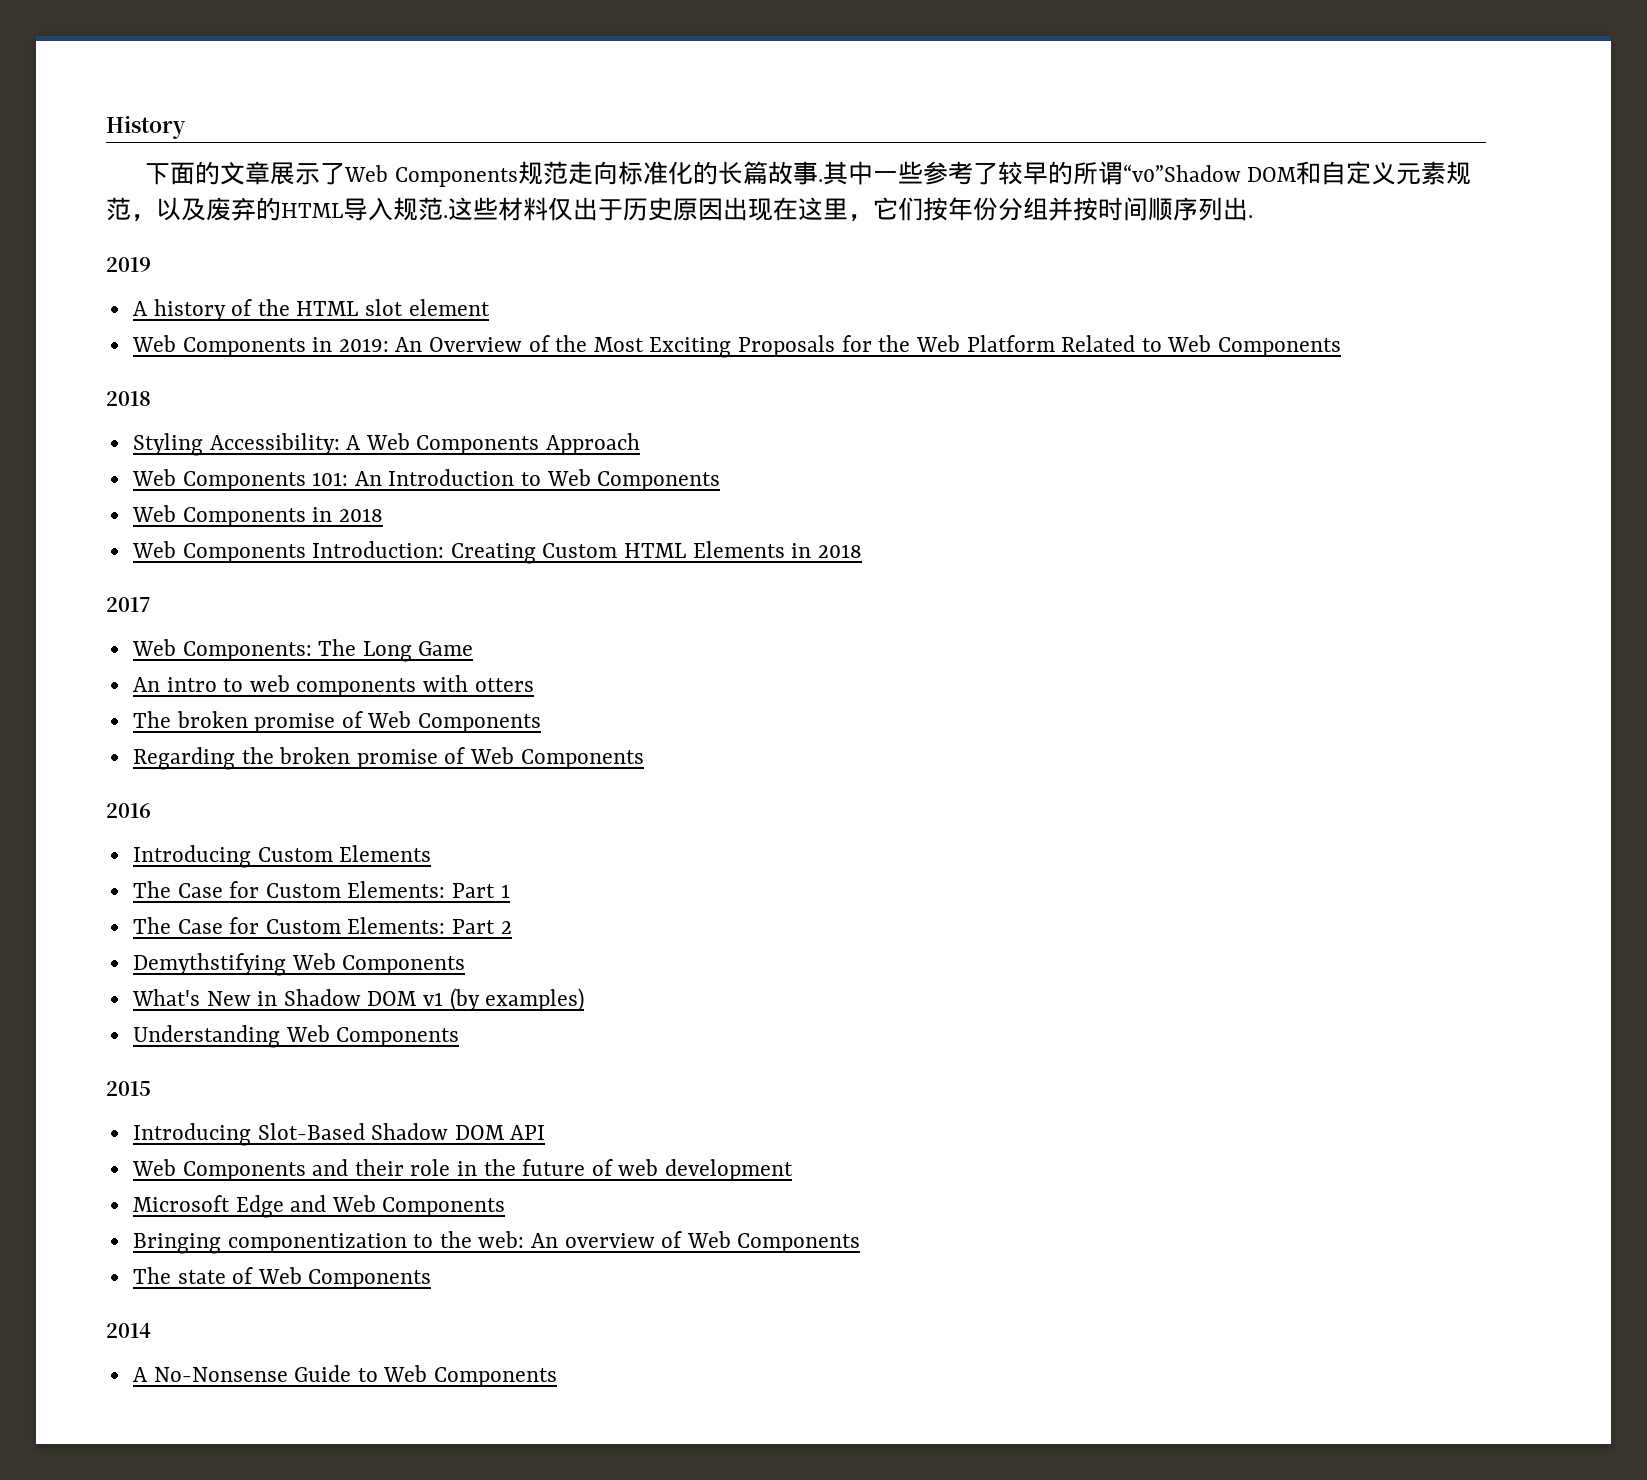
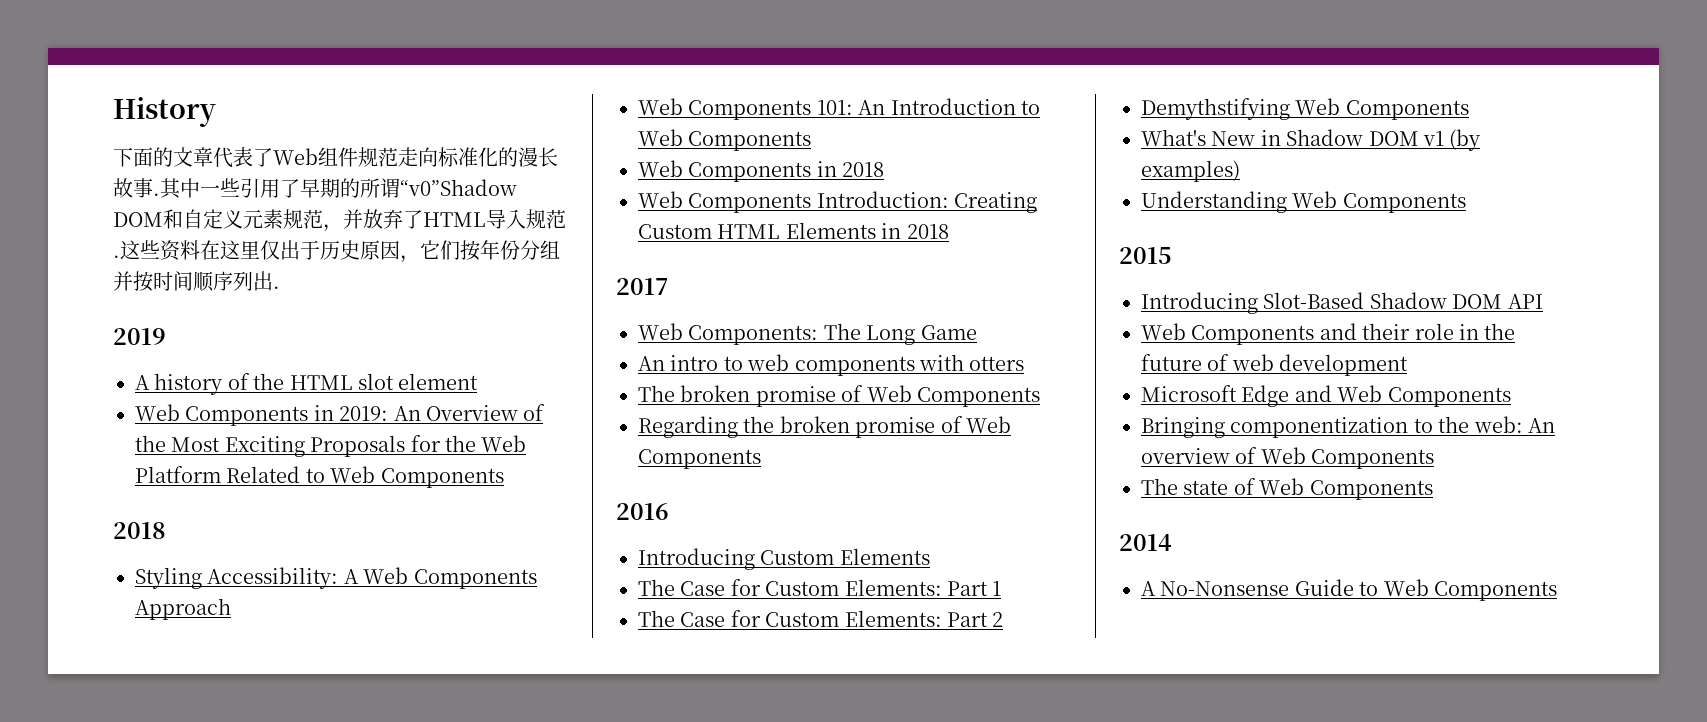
[270,162,518,187] 展示了Web Components -> [213,147,358,168] 代表了Web组件
[717,161,768,185] 长篇 -> [518,147,558,167] 漫长
[922,161,1048,185] 参考了较早 -> [240,178,340,198] 引用了早期
[156,197,281,221] 以及废弃的 -> [343,209,423,229] 并放弃了
[498,197,548,221] 材料 -> [160,240,260,261] 资料在这里
[723,197,848,221] 出现在这里 -> (400, 250) none

